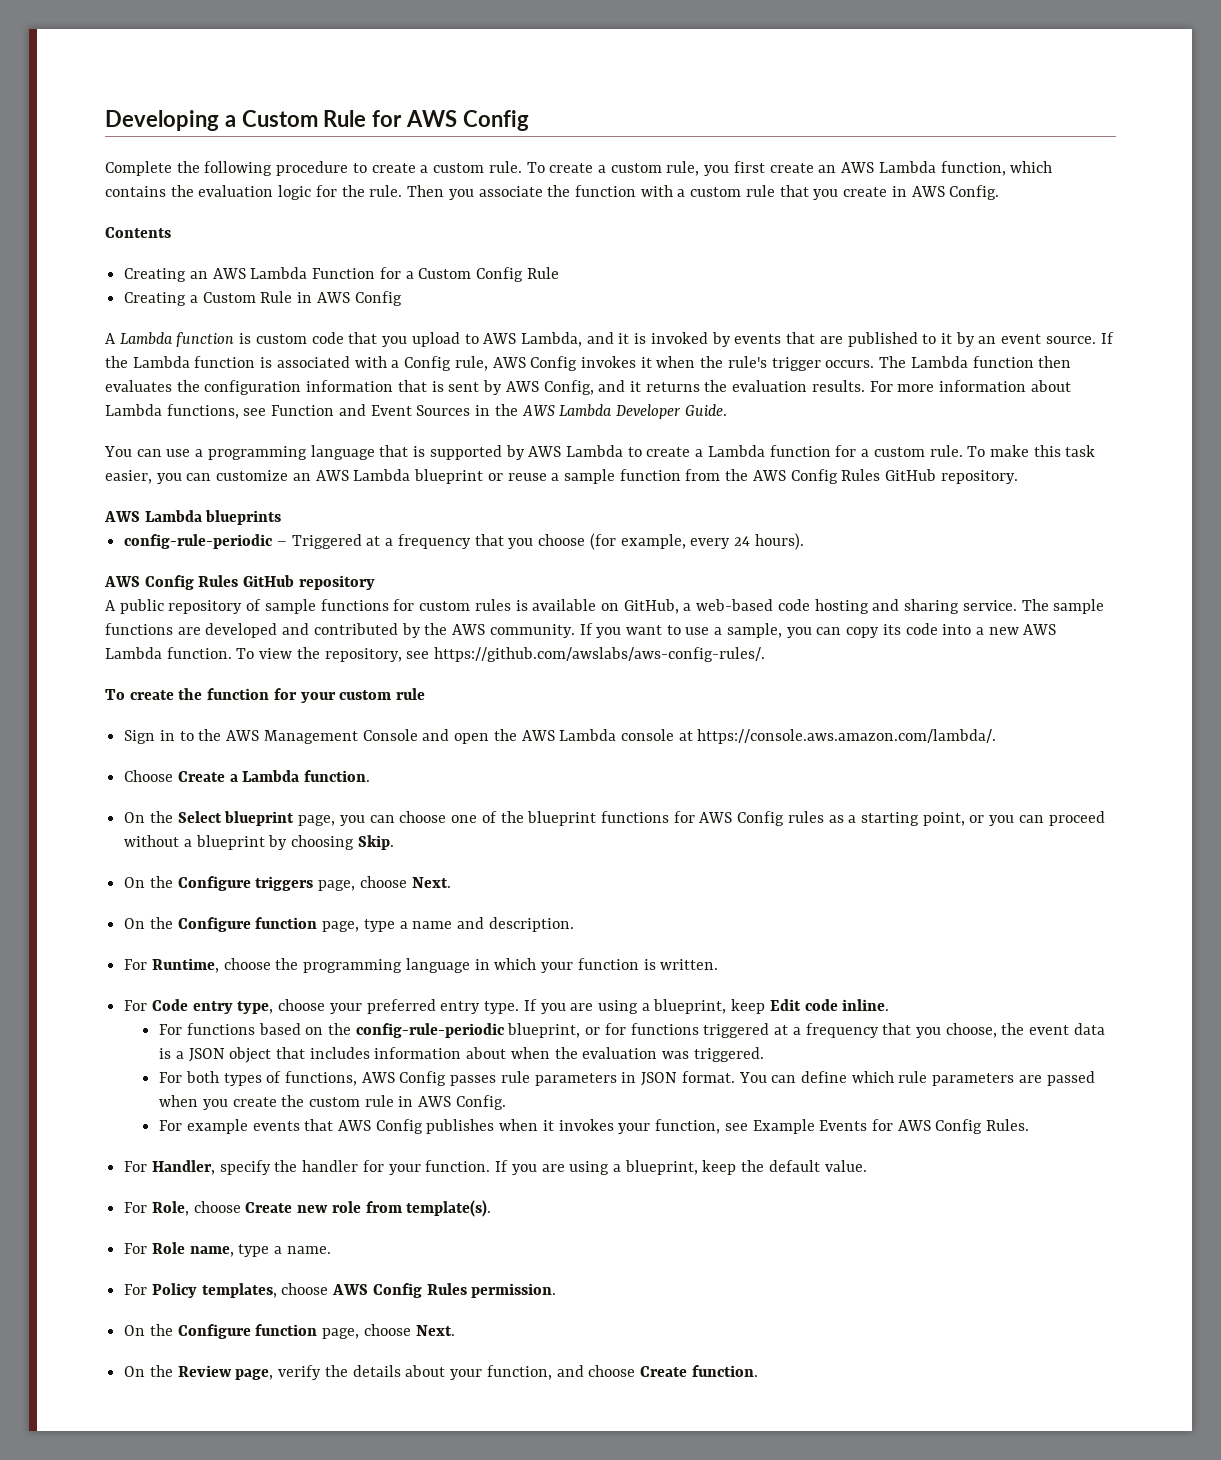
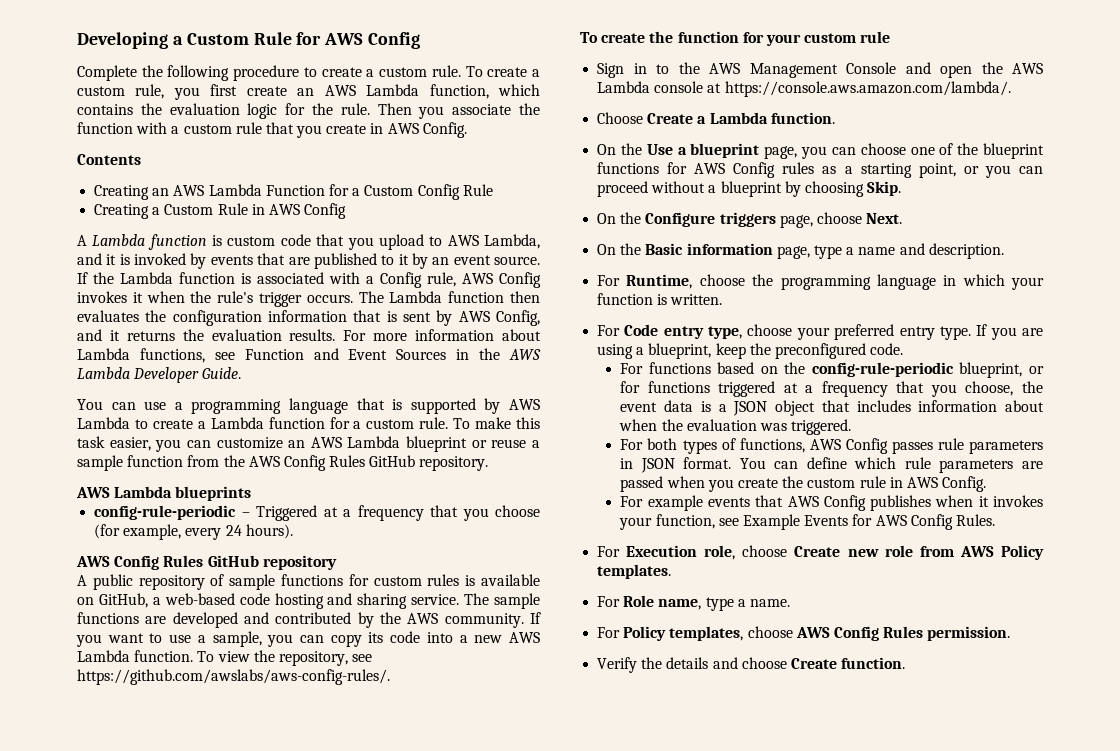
[177,811,222,823] Select -> [646,144,687,155] Use a
[177,917,318,932] Configure function -> [645,243,773,255] Basic information
[769,999,890,1011] Edit code inline. -> [749,343,904,359] the preconfigured code.
[151,1160,867,1175] [124,1201,189,1216] Handler, specify the handler for your function. If you are using a blueprint, keep the default value. // For Role, -> [626,545,736,560] Execution role,
[406,1200,492,1217] template(s). -> [959,545,1044,560] [597,564,672,579] AWS Policy templates.
[124,1324,455,1339] [124,1365,552,1380] On the Configure function page, choose Next. // On the Review page, verify the details about your function, -> [597,657,709,673] Verify the details

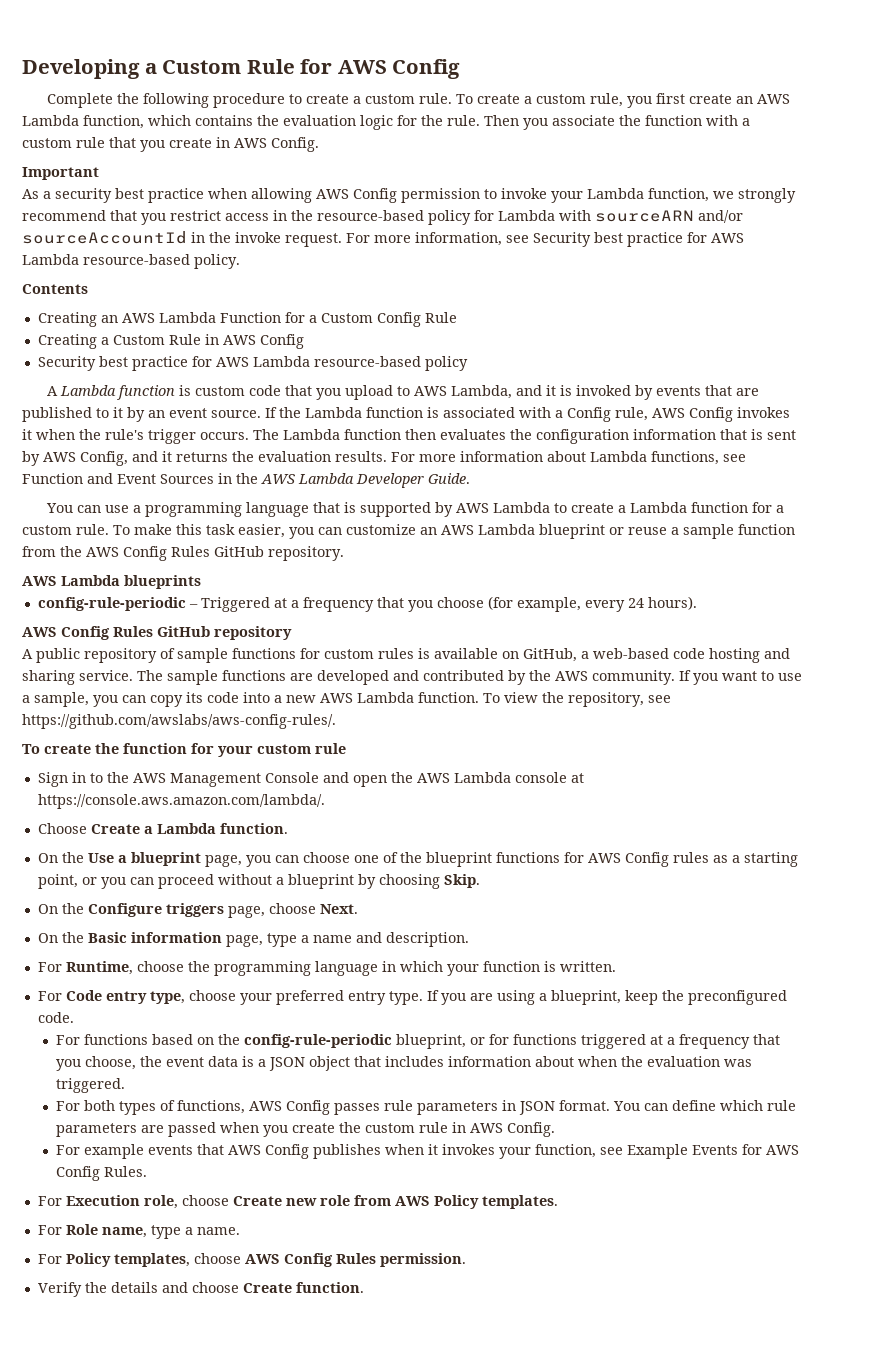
(467, 130) none -> [22,167,99,180] [22,188,796,203] [22,210,743,225] [22,231,744,247] [22,254,240,269] // Important // As a security best practice when allowing AWS Config permission to invoke your Lambda function, we strongly recommend that you restrict access in the resource-based policy for Lambda with sourceARN and/or sourceAccountId in the invoke request. For more information, see Security best practice for AWS Lambda resource-based policy.
(347, 211) none -> [37,356,468,371] // Security best practice for AWS Lambda resource-based policy

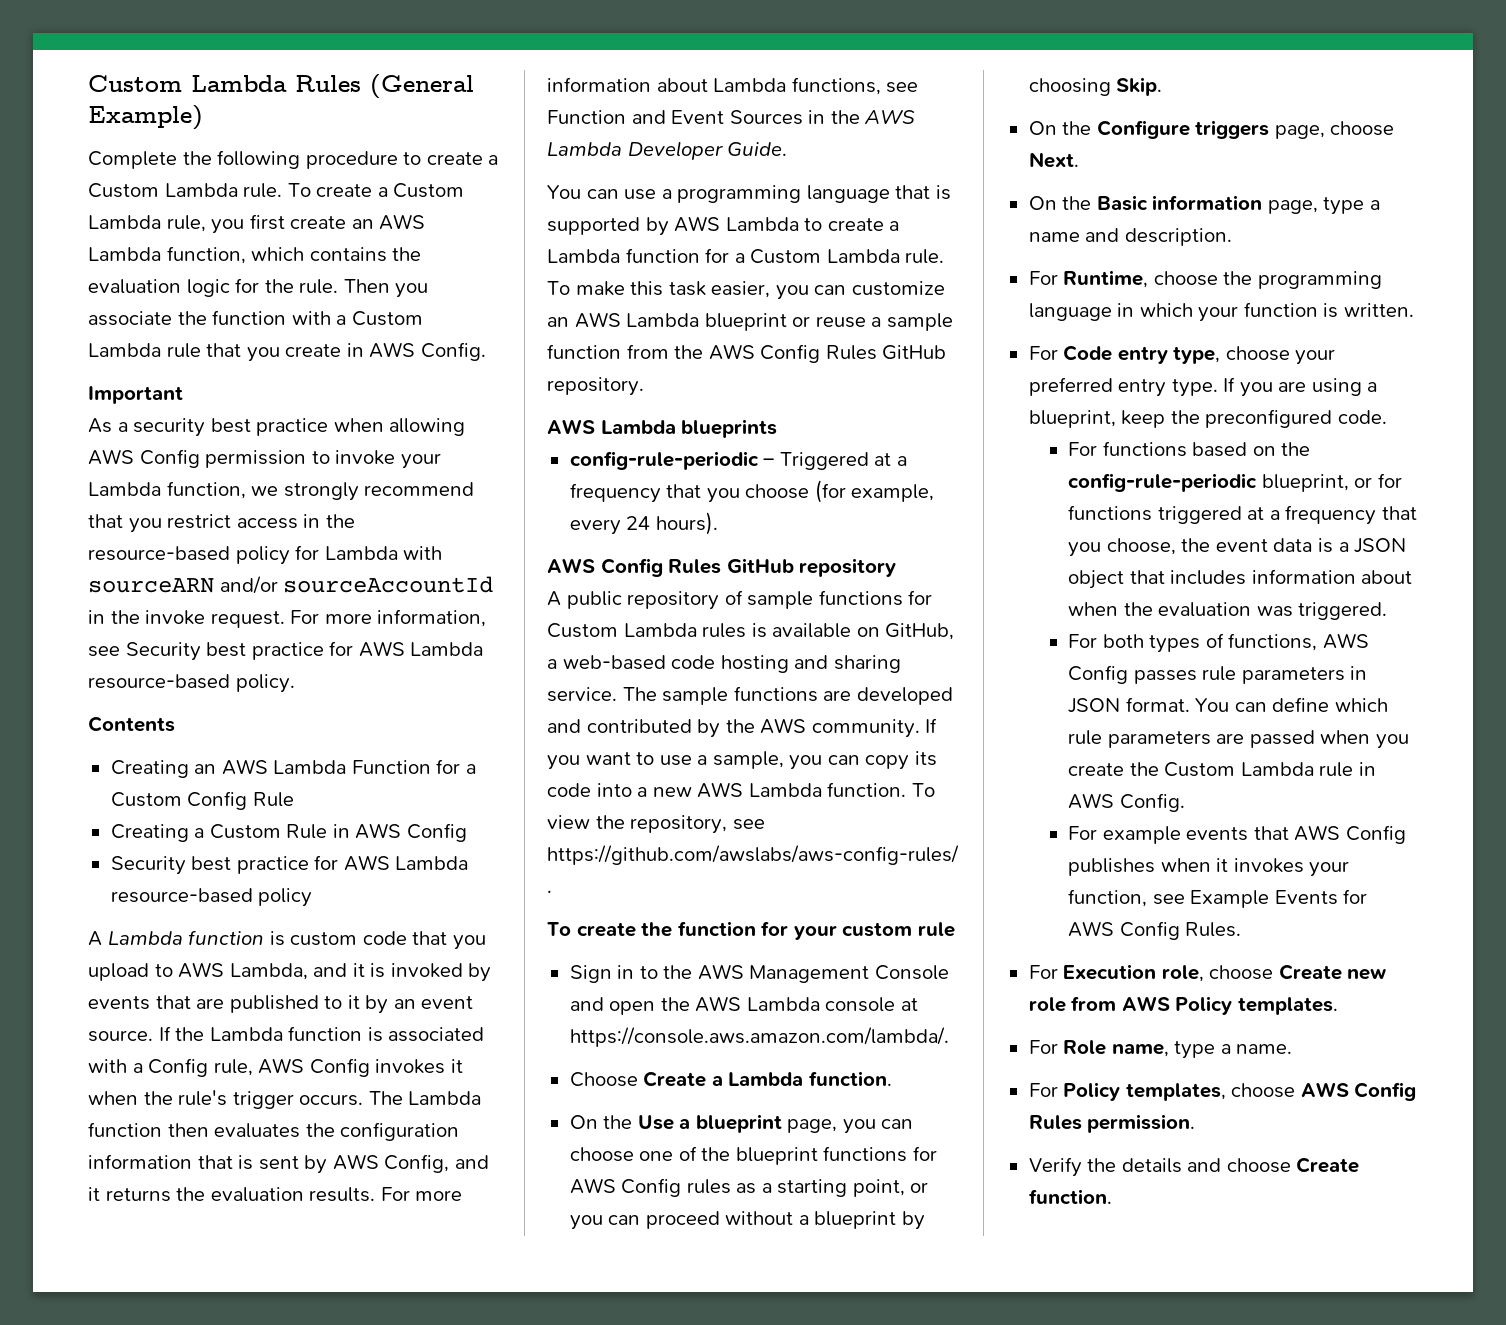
[22,59,461,79] Developing a Custom Rule for AWS Config -> [88,74,474,98] [88,105,203,130] Custom Lambda Rules (General Example)
[365,94,416,104] custom -> [88,183,238,198] Custom Lambda
[536,94,587,104] custom -> [393,183,465,198] [88,215,161,229] Custom Lambda
[22,138,72,148] custom -> [351,311,423,326] [88,343,161,357] Custom Lambda
[22,525,72,535] custom -> [750,249,900,264] Custom Lambda
[324,649,374,659] custom -> [547,623,697,638] Custom Lambda
[364,1123,415,1133] custom -> [1164,762,1314,777] Custom Lambda

